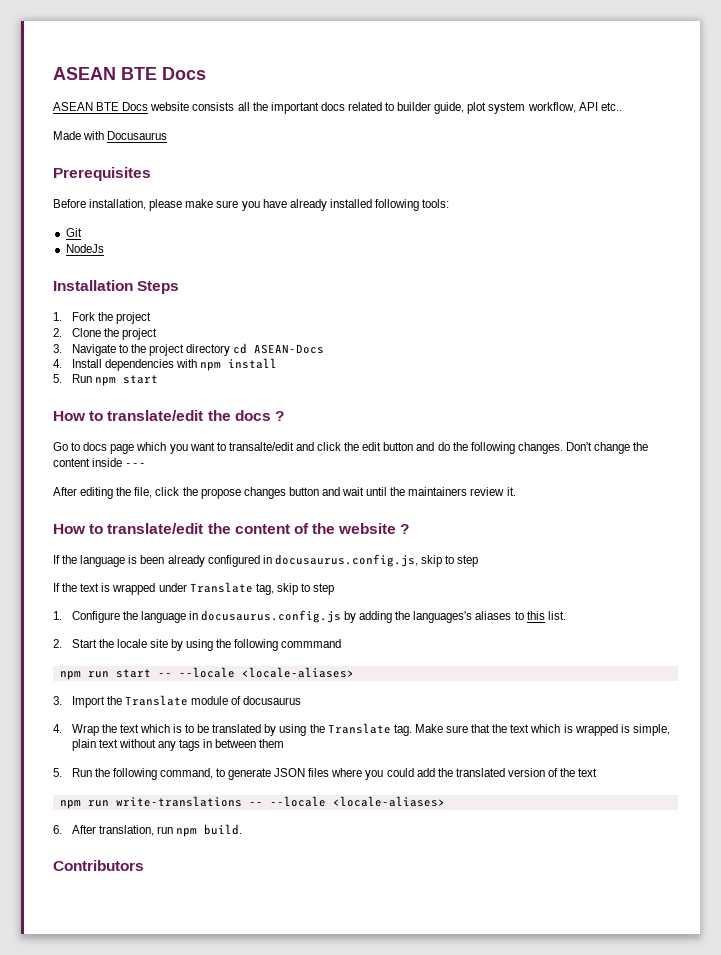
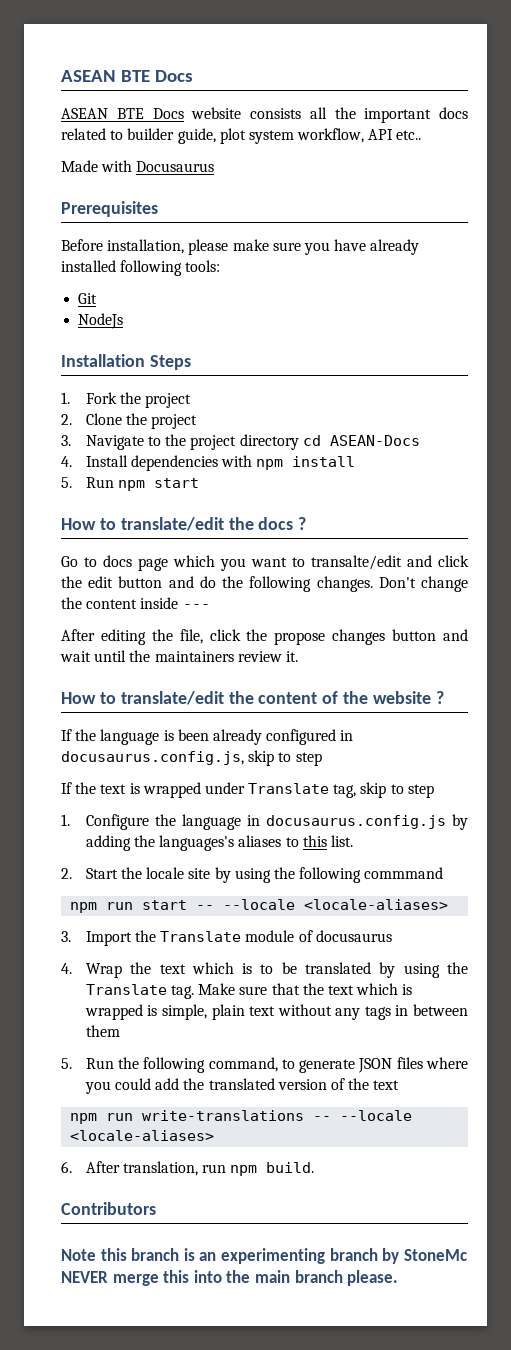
(144, 865) none -> [61,1248,467,1264] [61,1270,399,1286] // Note this branch is an experimenting branch by StoneMc NEVER merge this into the main branch please.

